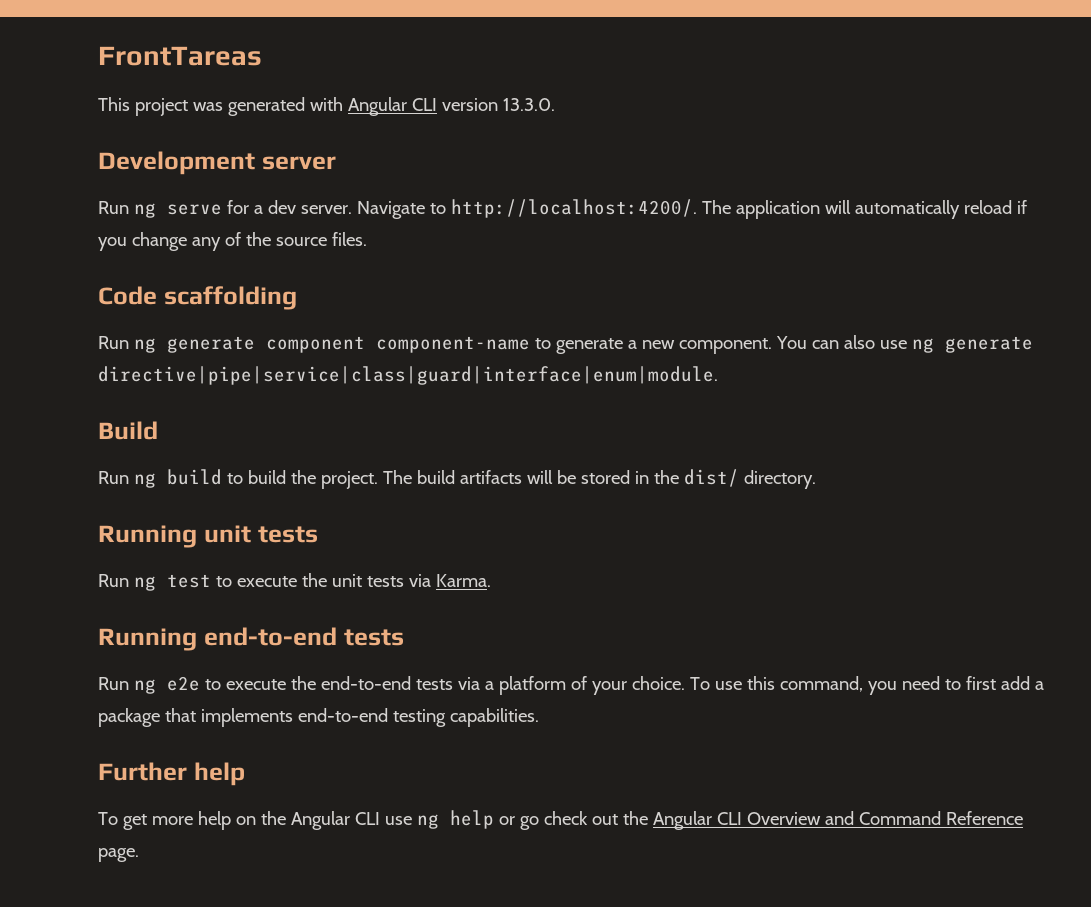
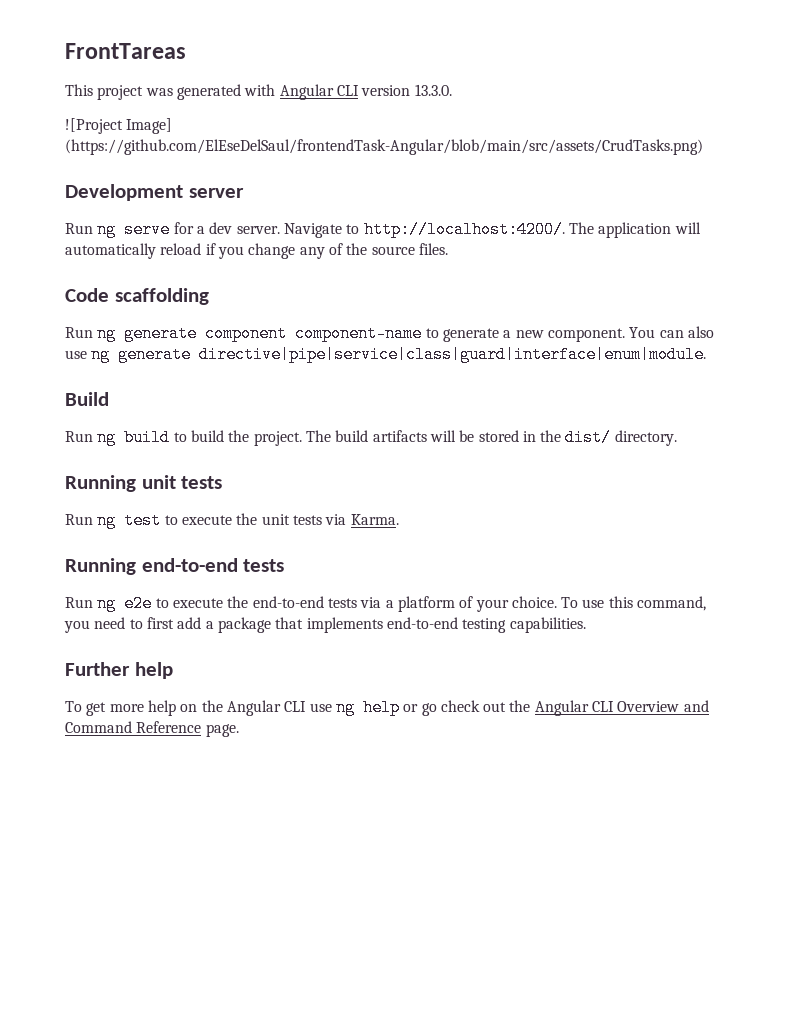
(555, 104) none -> [65,118,173,134] [65,139,703,155] // ![Project Image] (https://github.com/ElEseDelSaul/frontendTask-Angular/blob/main/src/assets/CrudTasks.png)

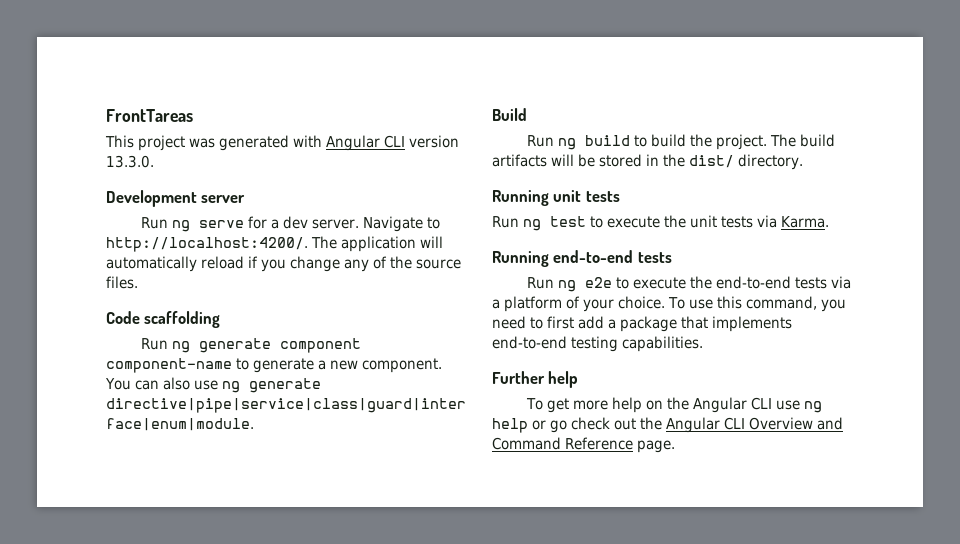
[65,118,173,134] [65,139,703,155] // ![Project Image] (https://github.com/ElEseDelSaul/frontendTask-Angular/blob/main/src/assets/CrudTasks.png) -> (154, 161) none

